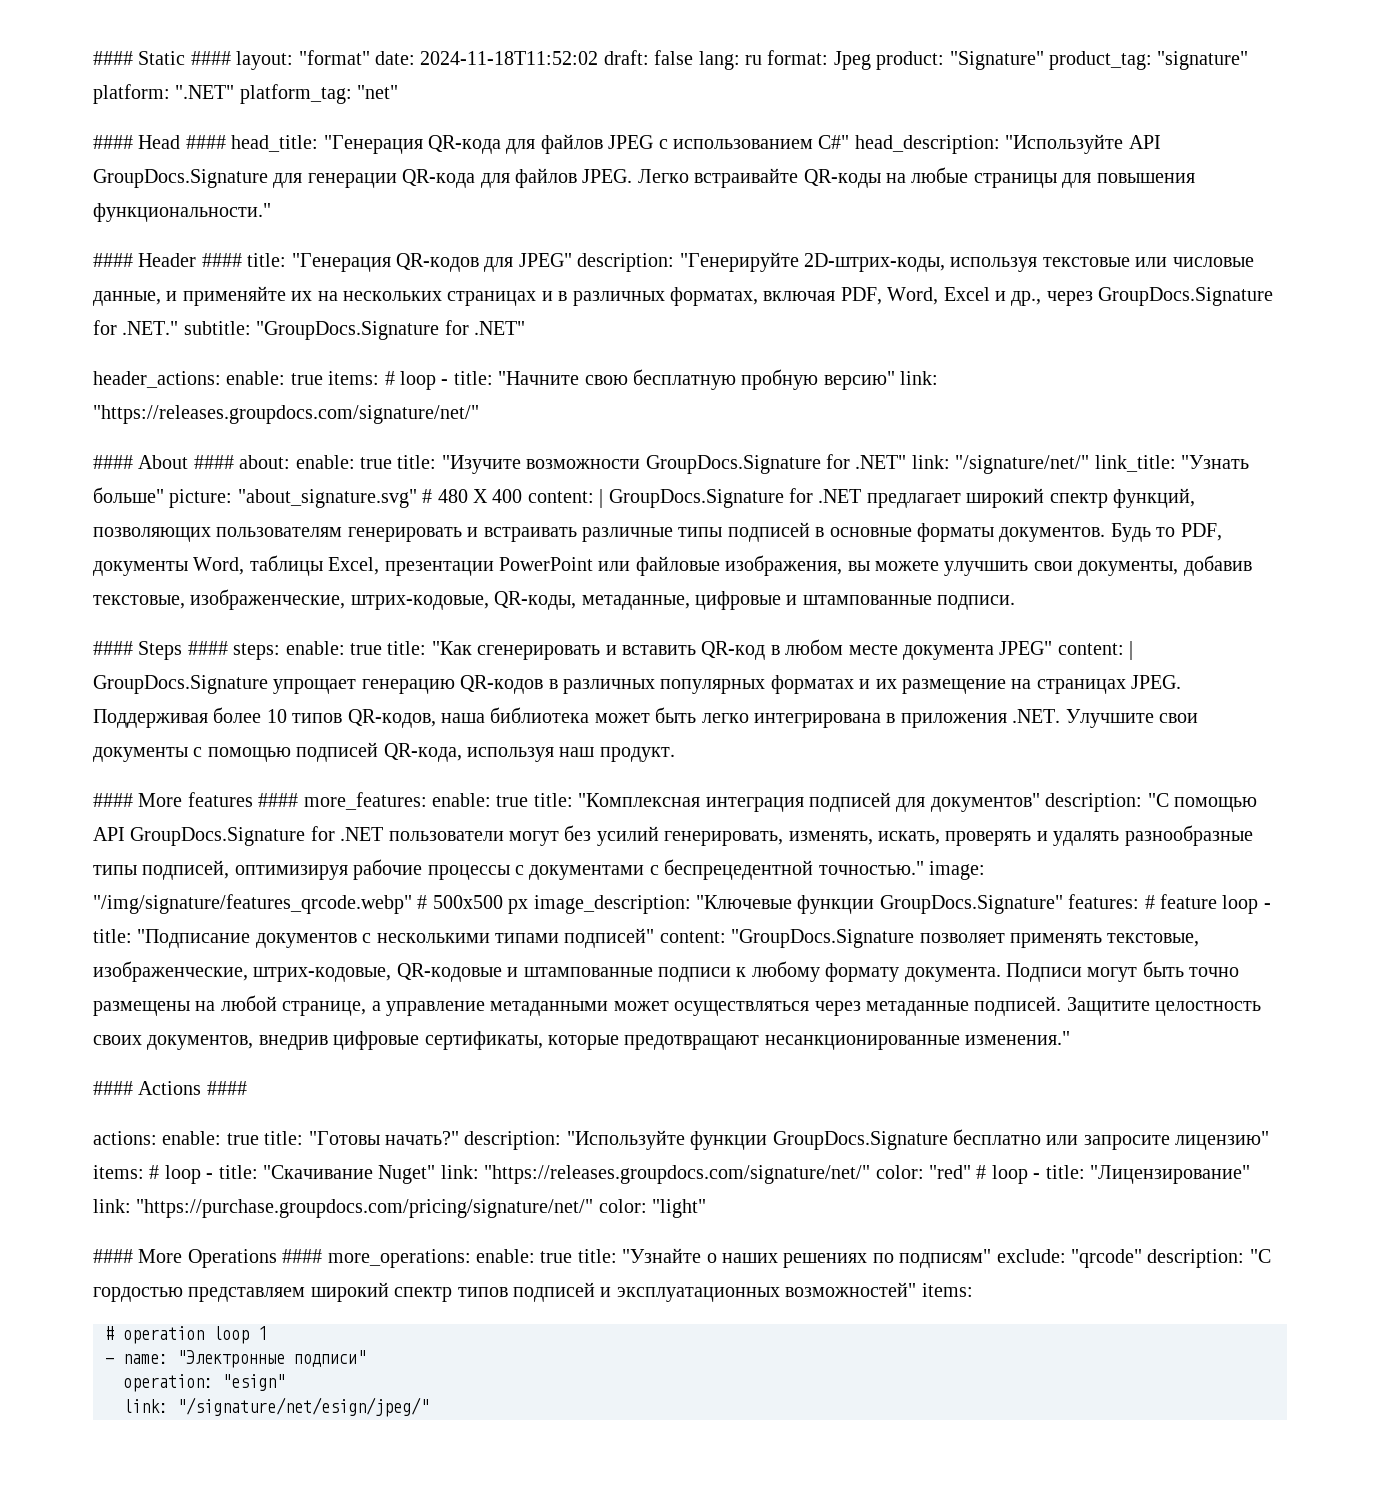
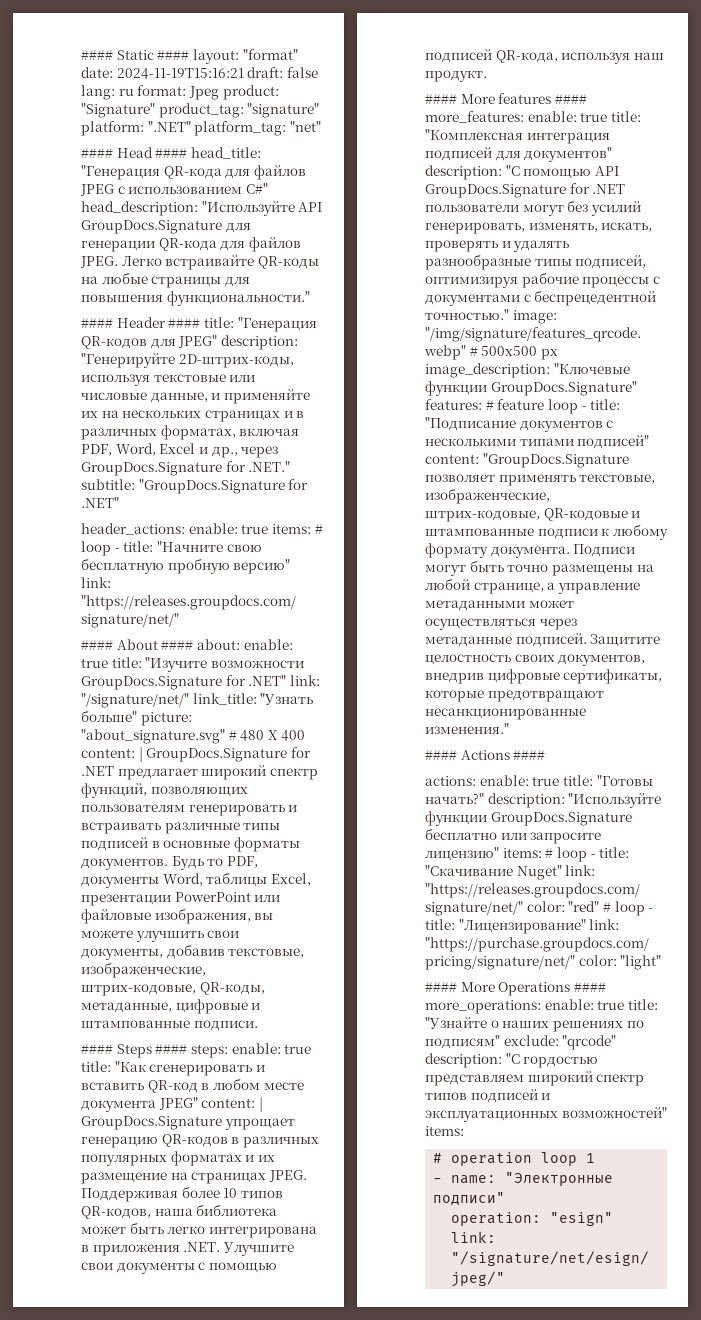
[420,51,599,65] 2024-11-18T11:52:02 -> [116,68,244,79] 2024-11-19T15:16:21

